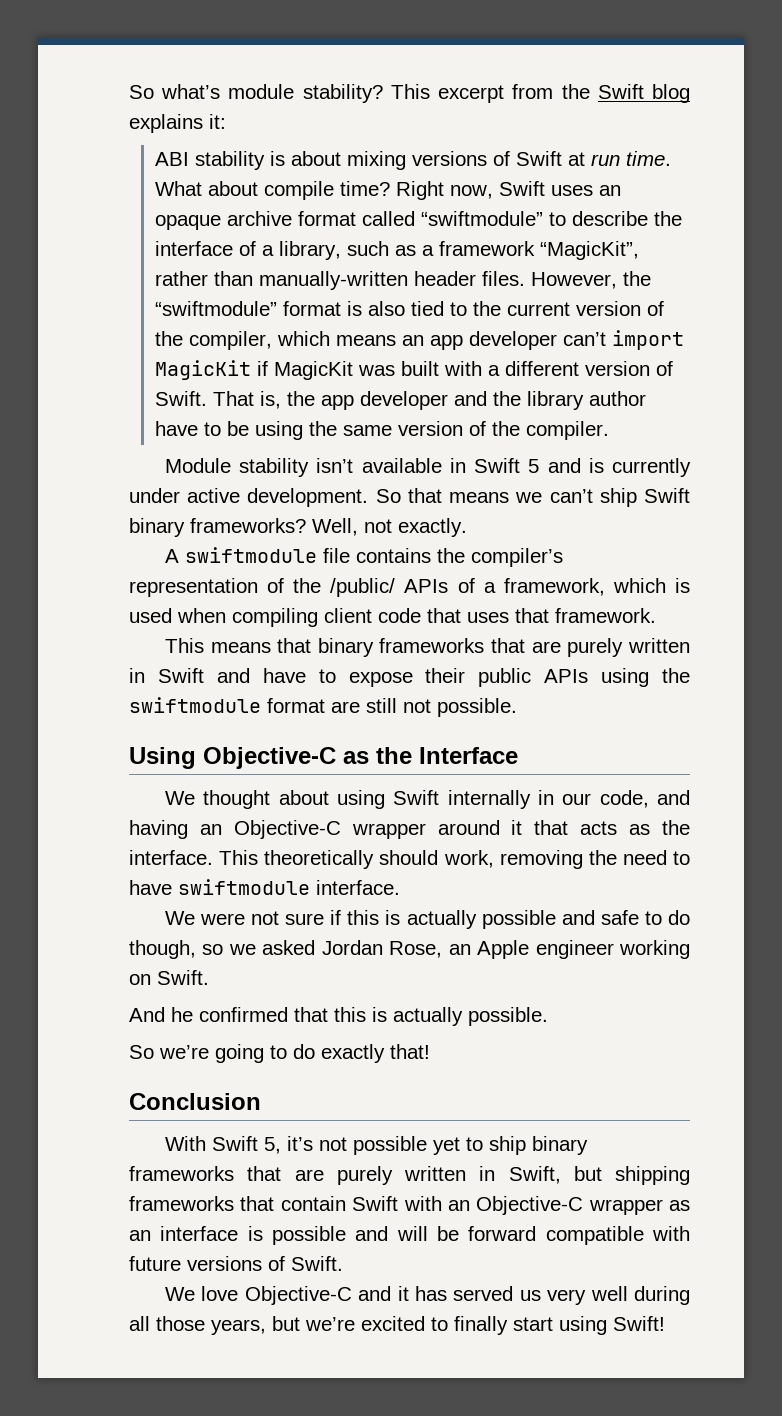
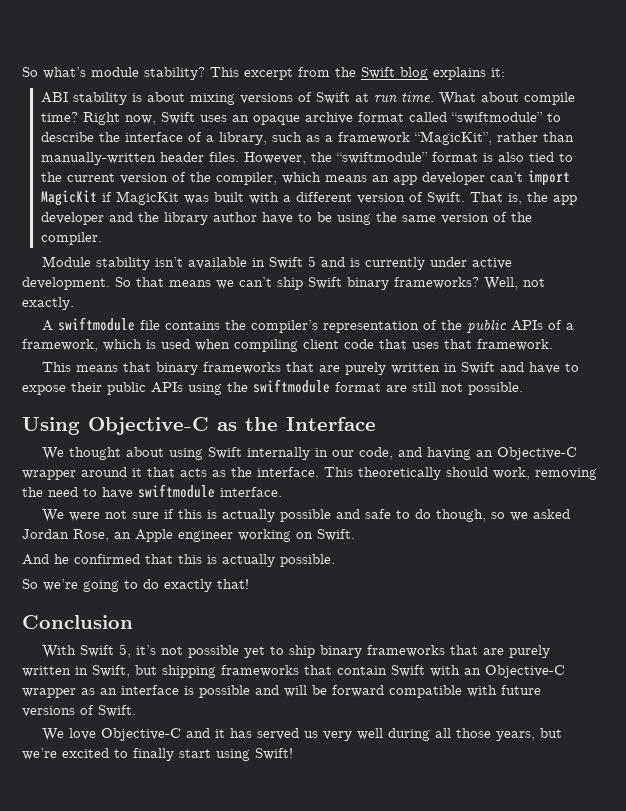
[330,578,396,597] /public/ -> [466,319,507,333] public

